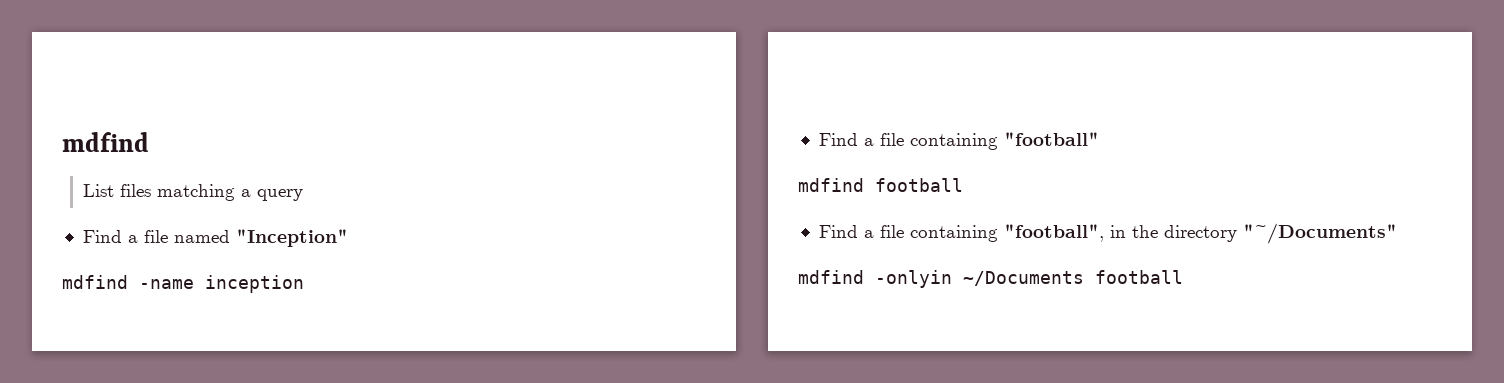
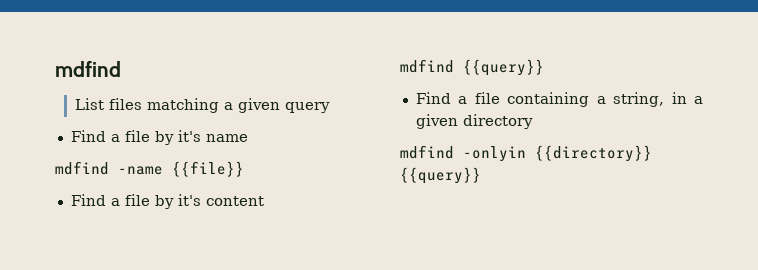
(251, 193) none -> [237,98,280,113] given
[173,229,348,247] named "Inception" -> [154,130,248,145] by it's name
[205,275,304,293] [818,132,1099,150] [798,178,963,192] [818,224,1158,242] inception // Find a file containing "football" // mdfind football // Find a file containing "football", in the -> [172,161,244,177] [70,194,264,209] [400,59,544,76] [415,92,703,107] [415,114,458,129] {{file}} // Find a file by it's content // mdfind {{query}} // Find a file containing a string, in a given
[1242,223,1397,244] "~/Documents" -> (533, 121) none
[963,270,1183,286] ~/Documents football -> [535,145,652,162] [400,167,481,184] {{directory}} {{query}}

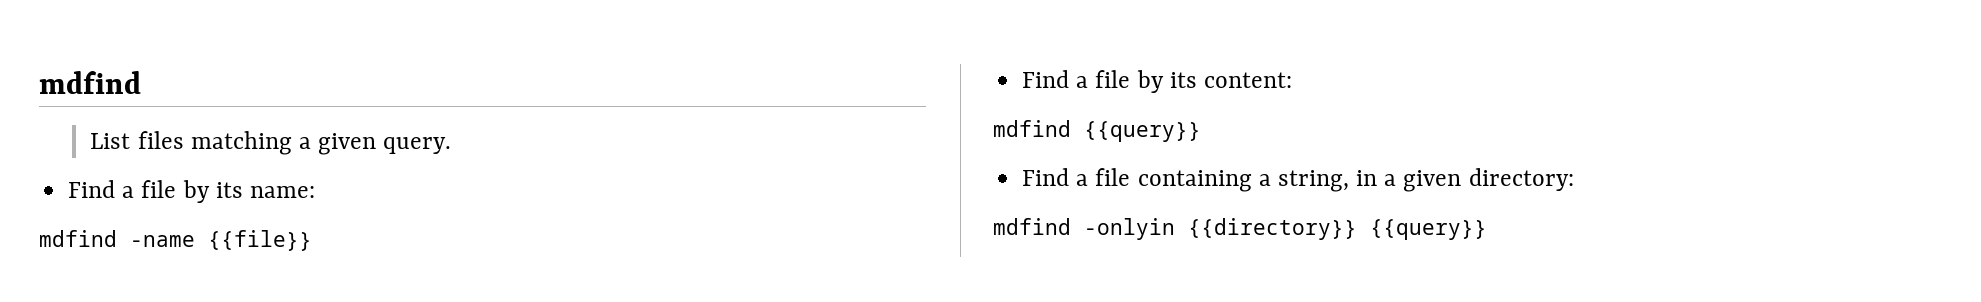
[284,102,330,113] [70,130,248,145] query // Find a file by it's name -> [383,137,452,154] [68,180,315,203] query. // Find a file by its name:
[177,194,264,206] it's content -> [1169,72,1292,88] its content:
[462,114,533,129] directory -> [1468,168,1574,191] directory:

